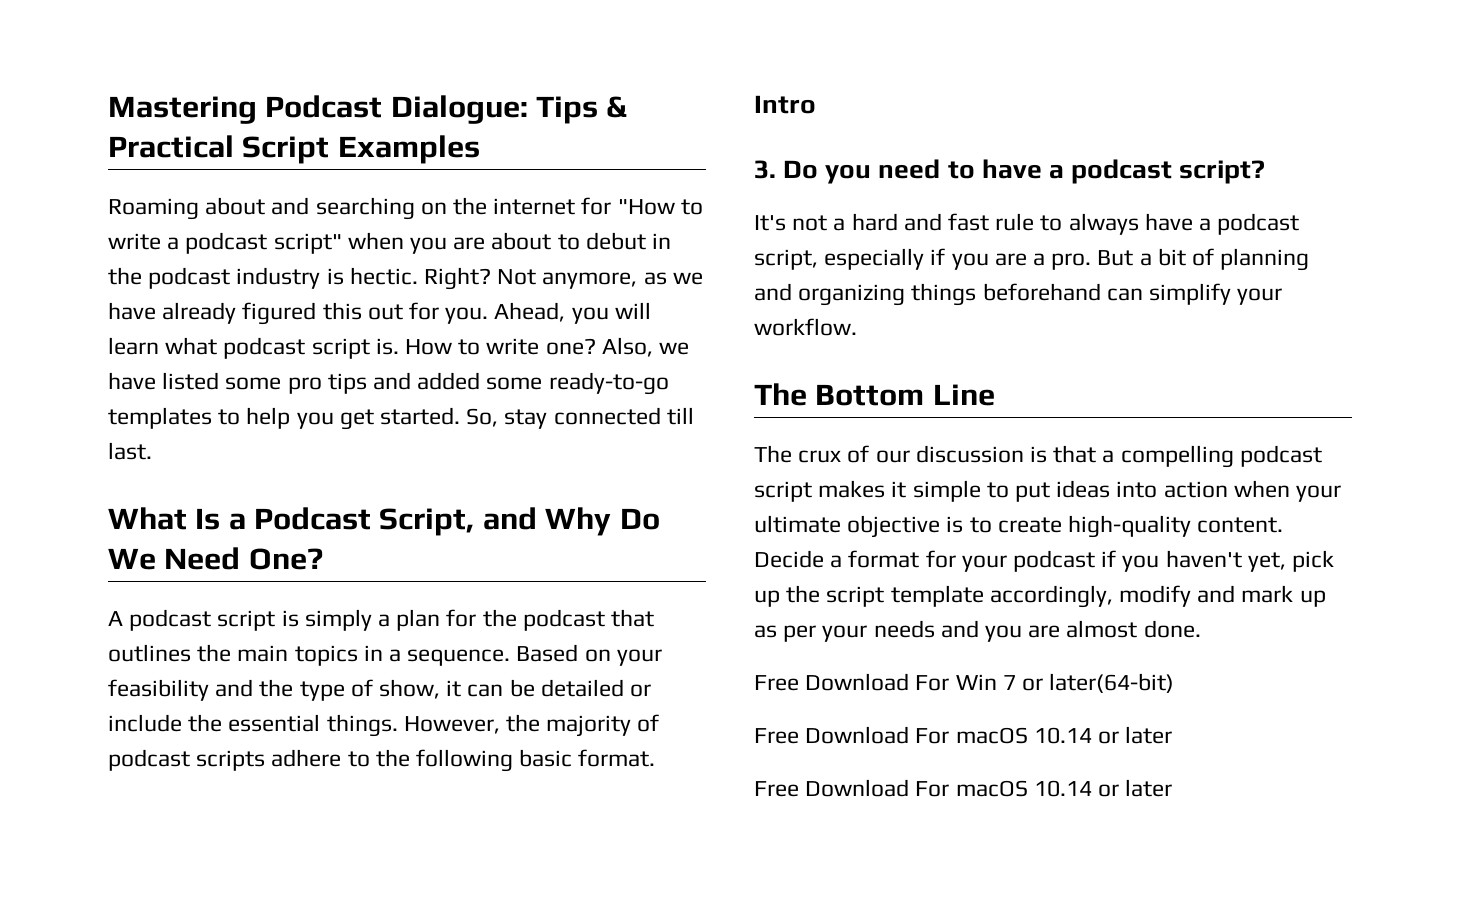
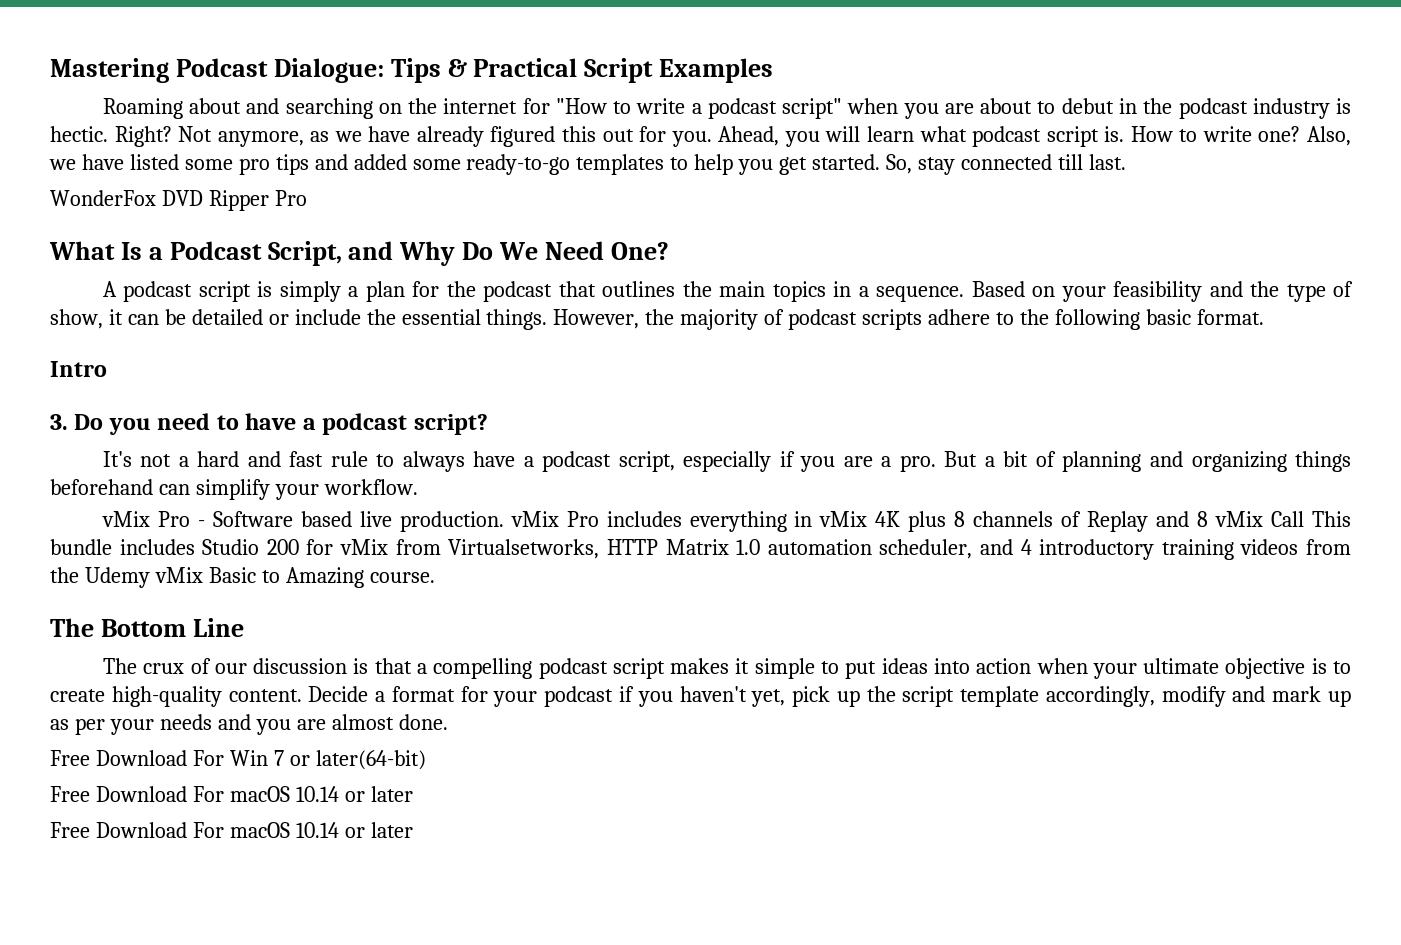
(152, 451) none -> [50,190,307,211] // WonderFox DVD Ripper Pro
(857, 327) none -> [101,511,1352,532] [50,539,1351,560] [50,567,435,588] // vMix Pro - Software based live production. vMix Pro includes everything in vMix 4K plus 8 channels of Replay and 8 vMix Call This bundle includes Studio 200 for vMix from Virtualsetworks, HTTP Matrix 1.0 automation scheduler, and 4 introductory training videos from the Udemy vMix Basic to Amazing course.

